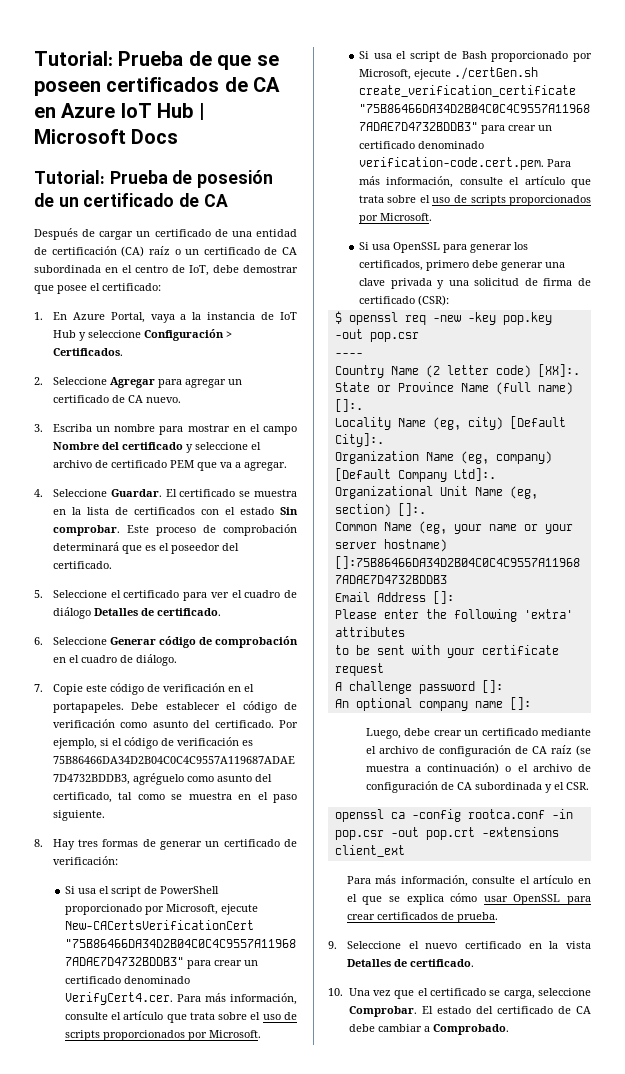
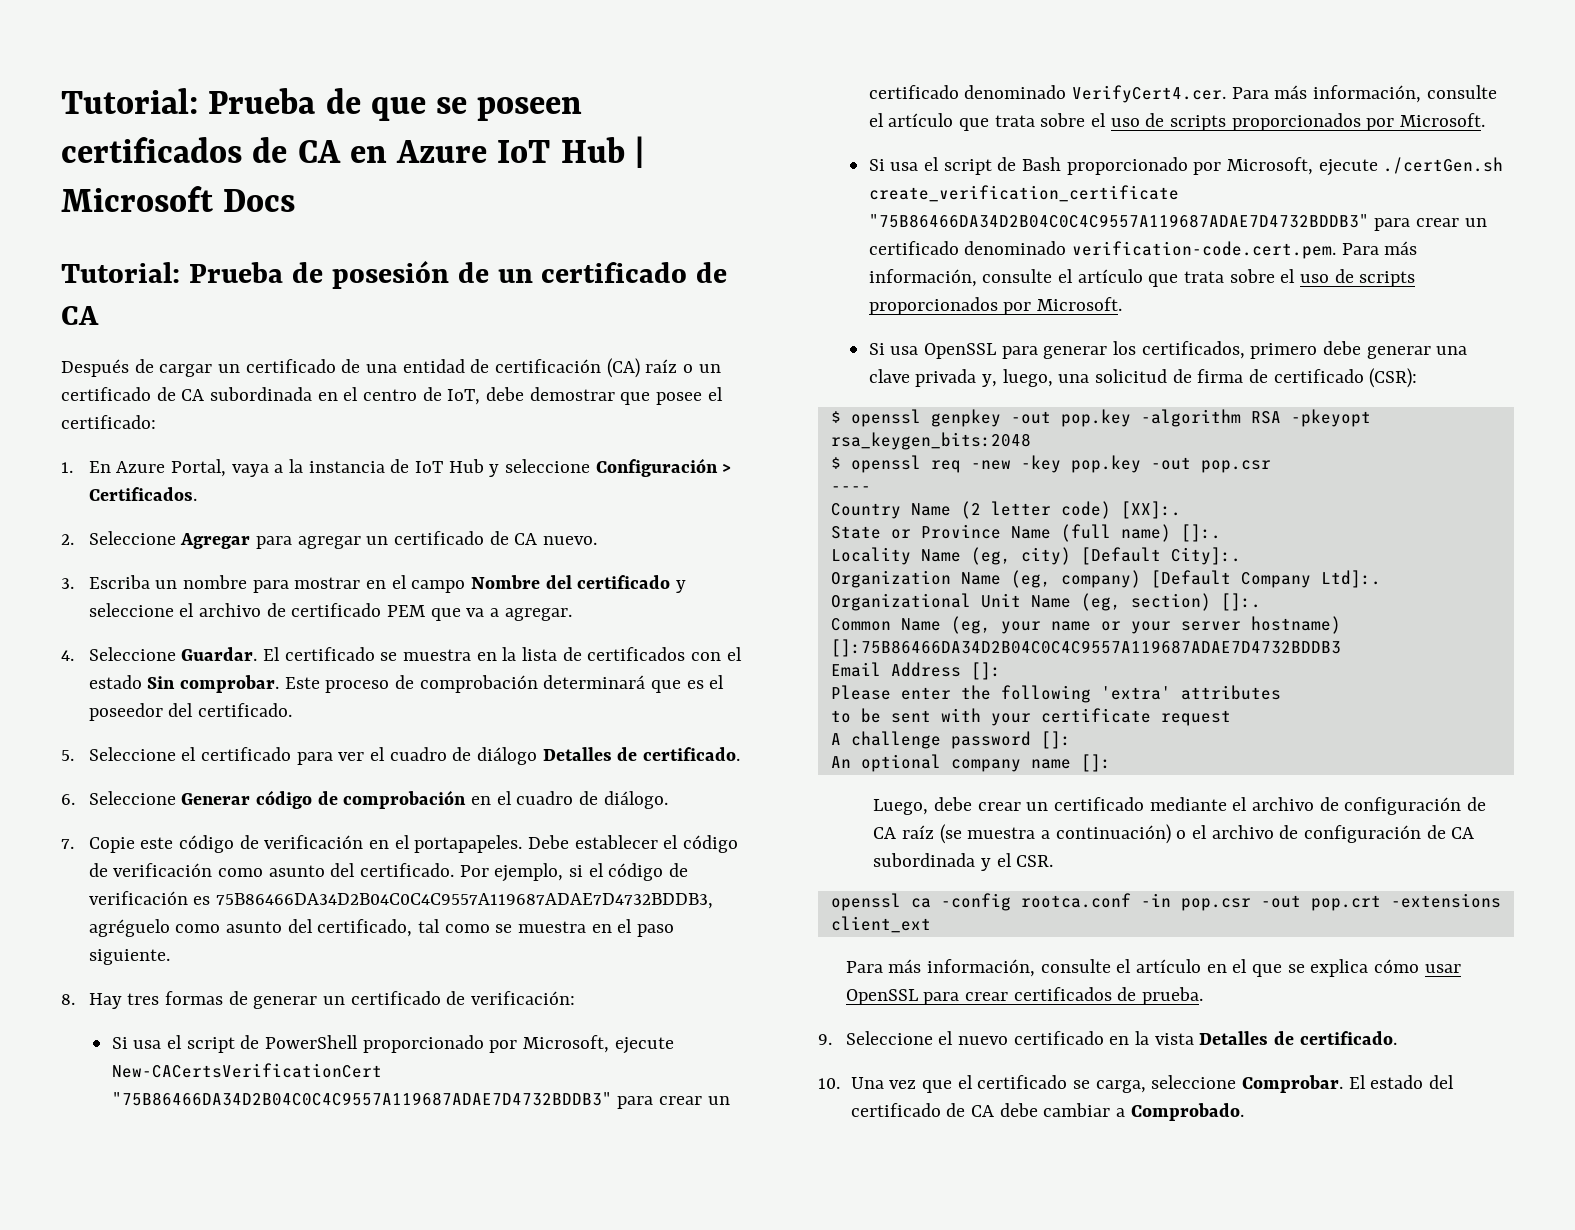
[437,280,445,289] y -> [982,369,1053,387] y, luego,
(449, 300) none -> [830,409,1371,427] [830,432,1031,450] // $ openssl genpkey -out pop.key -algorithm RSA -pkeyopt rsa_keygen_bits:2048

